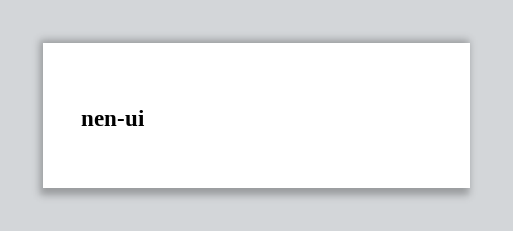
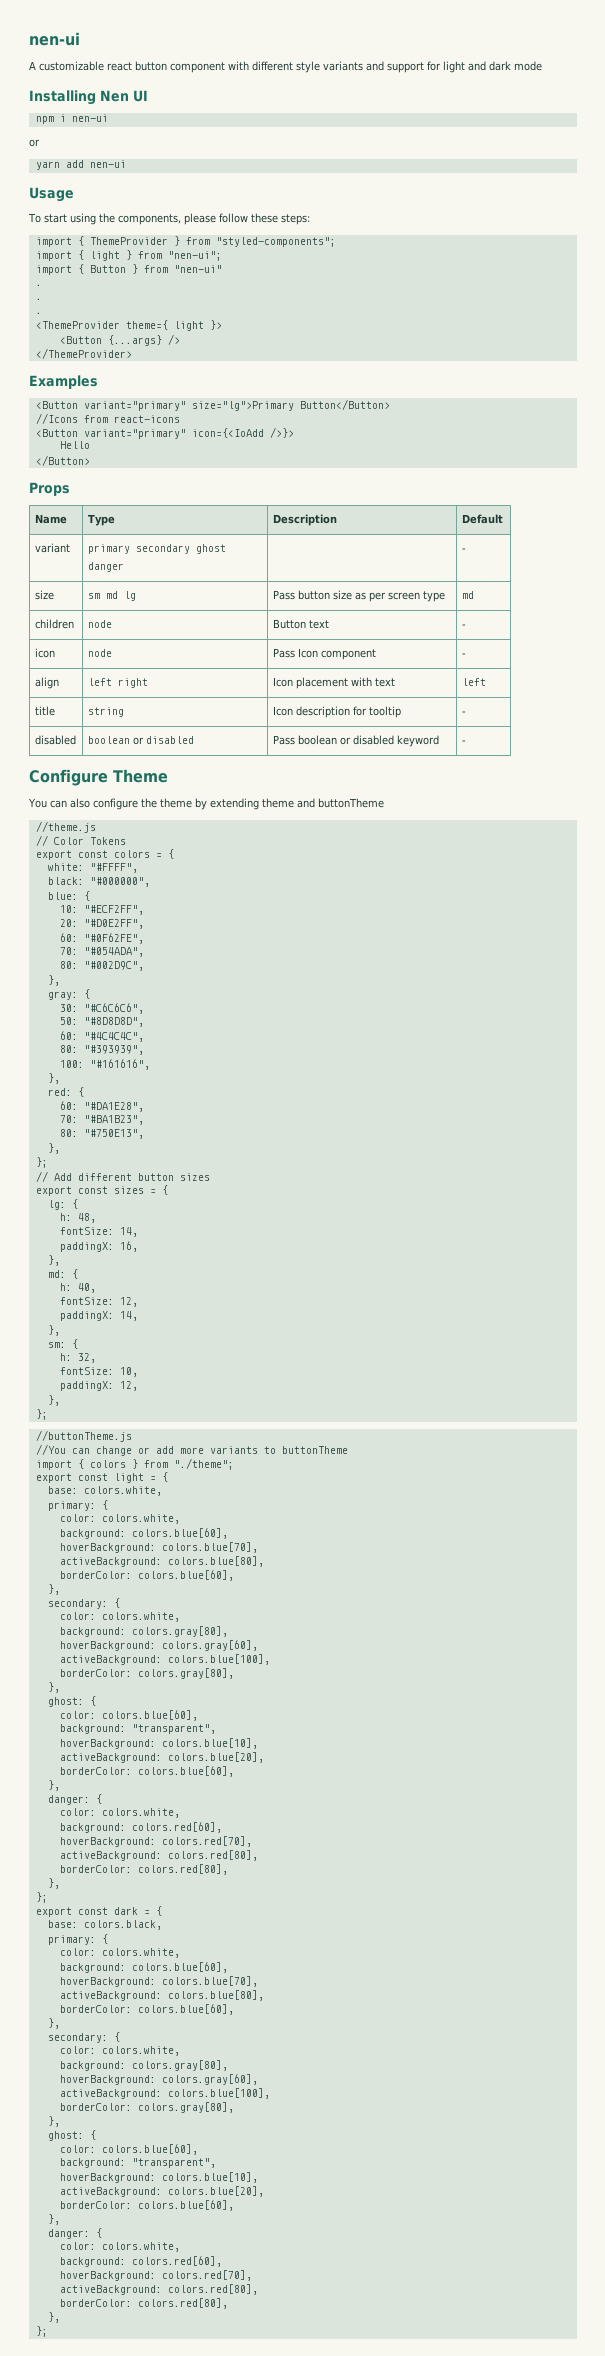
[81,110,145,126] nen-ui -> [29,32,80,46] [29,61,542,73] [29,90,148,105] [35,114,108,124] [29,139,40,147] [35,160,126,170] [29,187,74,202] [28,213,310,225] [35,236,336,247] [35,250,222,261] [35,264,222,275] [35,284,42,286] [35,298,42,300] [35,312,42,314] [35,320,222,331] [59,334,180,346] [35,348,132,359] [29,375,98,389] [35,399,390,411] [35,413,180,424] [35,427,294,439] [59,441,90,449] [35,455,90,466] [29,482,70,496] [34,514,67,524] [87,514,115,526] [272,514,337,526] [461,514,503,524] [34,543,70,553] [87,544,226,554] [87,562,124,572] [461,548,466,552] [34,590,54,600] [87,591,136,601] [272,590,445,602] [461,591,474,599] [34,619,74,629] [87,620,112,628] [272,619,329,629] [461,624,466,628] [34,648,55,658] [87,649,112,657] [272,648,376,660] [461,653,466,657] [34,677,59,689] [87,678,148,688] [272,677,395,689] [461,678,486,686] [34,706,55,716] [87,707,124,717] [272,706,401,718] [461,711,466,715] [34,735,76,745] [87,736,194,745] [272,735,439,747] [461,740,466,744] [29,769,168,786] [28,798,384,810] [35,821,96,833] [35,835,126,846] [35,849,174,860] [47,863,138,873] [47,877,150,887] [47,891,90,901] [59,905,144,915] [59,919,144,929] [59,933,144,944] [59,947,144,957] [59,961,144,971] [47,975,60,986] [47,989,90,1000] [59,1003,144,1014] [59,1017,144,1027] [59,1031,144,1042] [59,1045,144,1055] [59,1059,150,1070] [47,1073,60,1084] [47,1087,84,1097] [59,1101,144,1112] [59,1115,144,1125] [59,1129,144,1139] [47,1143,60,1154] [35,1157,48,1168] [35,1171,210,1182] [35,1185,168,1196] [47,1199,78,1210] [59,1213,96,1223] [59,1227,138,1237] [59,1241,138,1252] [47,1255,60,1266] [47,1269,78,1279] [59,1283,96,1293] [59,1297,138,1307] [59,1311,138,1321] [47,1325,60,1336] [47,1339,78,1349] [59,1353,96,1363] [59,1367,138,1377] [59,1381,138,1391] [47,1395,60,1406] [35,1409,48,1420] [35,1430,132,1442] [35,1444,348,1456] [35,1458,234,1470] [35,1472,168,1483] [47,1486,162,1496] [47,1500,108,1511] [59,1514,180,1524] [59,1528,228,1539] [59,1542,258,1553] [59,1556,264,1567] [59,1570,234,1581] [47,1584,60,1595] [47,1598,120,1609] [59,1612,180,1622] [59,1626,228,1637] [59,1640,258,1651] [59,1654,270,1665] [59,1668,234,1679] [47,1682,60,1693] [47,1696,96,1707] [59,1710,198,1721] [59,1724,216,1734] [59,1738,258,1749] [59,1752,264,1763] [59,1766,234,1777] [47,1780,60,1791] [47,1794,102,1805] [59,1808,180,1818] [59,1822,222,1833] [59,1836,252,1847] [59,1850,258,1861] [59,1864,228,1875] [47,1878,60,1889] [35,1892,48,1903] [35,1906,162,1917] [47,1920,162,1930] [47,1934,108,1945] [59,1948,180,1958] [59,1962,228,1973] [59,1976,258,1987] [59,1990,264,2001] [59,2004,234,2015] [47,2018,60,2029] [47,2032,120,2043] [59,2046,180,2056] [59,2060,228,2071] [59,2074,258,2085] [59,2088,270,2099] [59,2102,234,2113] [47,2116,60,2127] [47,2130,96,2141] [59,2144,198,2155] [59,2158,216,2168] [59,2172,258,2183] [59,2186,264,2197] [59,2200,234,2211] [47,2214,60,2225] [47,2228,102,2239] [59,2242,180,2252] [59,2256,222,2267] [59,2270,252,2281] [59,2284,258,2295] [59,2298,228,2309] [47,2312,60,2323] [35,2326,48,2337] nen-ui // A customizable react button component with different style variants and support for light and dark mode // Installing Nen UI // npm i nen-ui // or // yarn add nen-ui // Usage // To start using the components, please follow these steps: // import { ThemeProvider } from "styled-components"; // import { light } from "nen-ui"; // import { Button } from "nen-ui" // . // . // . // <ThemeProvider theme={ light }> // <Button {...args} /> // </ThemeProvider> // Examples // <Button variant="primary" size="lg">Primary Button</Button> // //Icons from react-icons // <Button variant="primary" icon={<IoAdd />}> // Hello // </Button> // Props // Name | Type | Description | Default // variant | primary secondary ghost danger | | - // size | sm md lg | Pass button size as per screen type | md // children | node | Button text | - // icon | node | Pass Icon component | - // align | left right | Icon placement with text | left // title | string | Icon description for tooltip | - // disabled | boolean or disabled | Pass boolean or disabled keyword | - // Configure Theme // You can also configure the theme by extending theme and buttonTheme // //theme.js // // Color Tokens // export const colors = { // white: "#FFFF", // black: "#000000", // blue: { // 10: "#ECF2FF", // 20: "#D0E2FF", // 60: "#0F62FE", // 70: "#054ADA", // 80: "#002D9C", // }, // gray: { // 30: "#C6C6C6", // 50: "#8D8D8D", // 60: "#4C4C4C", // 80: "#393939", // 100: "#161616", // }, // red: { // 60: "#DA1E28", // 70: "#BA1B23", // 80: "#750E13", // }, // }; // // Add different button sizes // export const sizes = { // lg: { // h: 48, // fontSize: 14, // paddingX: 16, // }, // md: { // h: 40, // fontSize: 12, // paddingX: 14, // }, // sm: { // h: 32, // fontSize: 10, // paddingX: 12, // }, // }; // //buttonTheme.js // //You can change or add more variants to buttonTheme // import { colors } from "./theme"; // export const light = { // base: colors.white, // primary: { // color: colors.white, // background: colors.blue[60], // hoverBackground: colors.blue[70], // activeBackground: colors.blue[80], // borderColor: colors.blue[60], // }, // secondary: { // color: colors.white, // background: colors.gray[80], // hoverBackground: colors.gray[60], // activeBackground: colors.blue[100], // borderColor: colors.gray[80], // }, // ghost: { // color: colors.blue[60], // background: "transparent", // hoverBackground: colors.blue[10], // activeBackground: colors.blue[20], // borderColor: colors.blue[60], // }, // danger: { // color: colors.white, // background: colors.red[60], // hoverBackground: colors.red[70], // activeBackground: colors.red[80], // borderColor: colors.red[80], // }, // }; // export const dark = { // base: colors.black, // primary: { // color: colors.white, // background: colors.blue[60], // hoverBackground: colors.blue[70], // activeBackground: colors.blue[80], // borderColor: colors.blue[60], // }, // secondary: { // color: colors.white, // background: colors.gray[80], // hoverBackground: colors.gray[60], // activeBackground: colors.blue[100], // borderColor: colors.gray[80], // }, // ghost: { // color: colors.blue[60], // background: "transparent", // hoverBackground: colors.blue[10], // activeBackground: colors.blue[20], // borderColor: colors.blue[60], // }, // danger: { // color: colors.white, // background: colors.red[60], // hoverBackground: colors.red[70], // activeBackground: colors.red[80], // borderColor: colors.red[80], // }, // };

